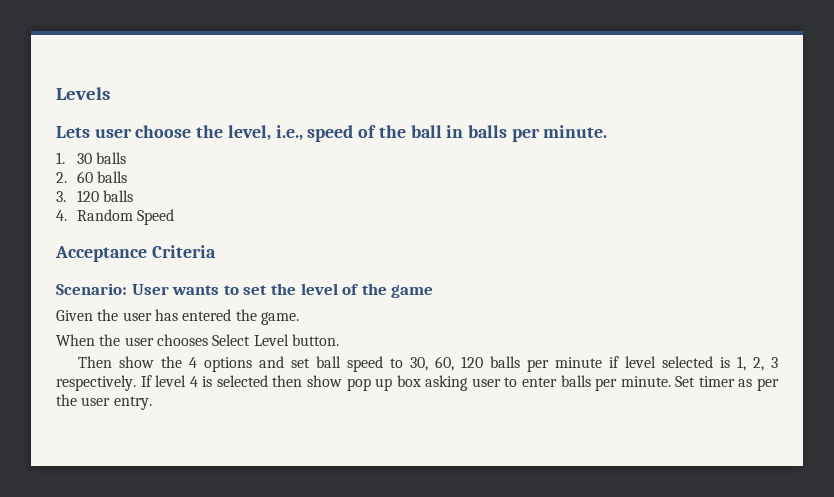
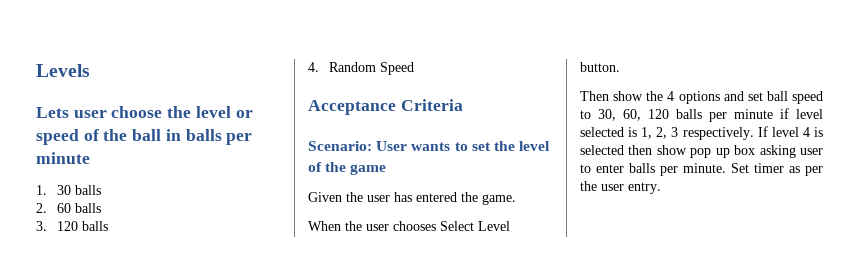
[227,125,303,141] level, i.e., -> [195,106,253,118] level or
[543,125,608,138] minute. -> [36,152,90,164] minute

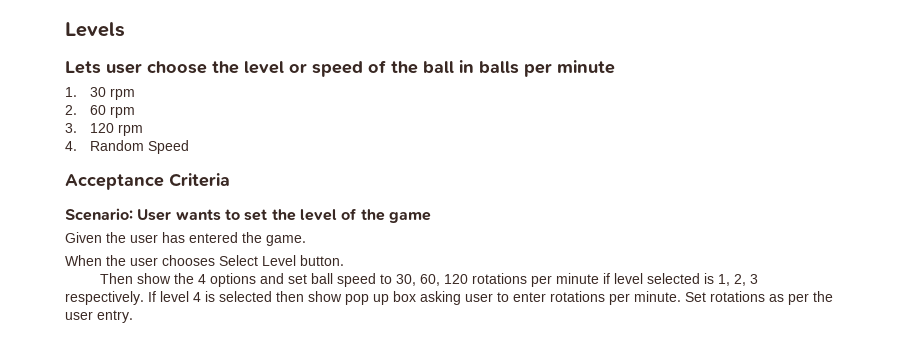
[75,185,102,195] balls -> [109,88,135,100] rpm
[75,203,102,213] balls -> [109,106,135,118] rpm
[82,221,109,231] balls -> [117,124,143,136] rpm
[676,109,702,119] balls -> [472,273,528,284] rotations
[629,163,655,173] balls -> [550,291,605,302] rotations
[754,163,784,173] timer -> [710,291,765,302] rotations

